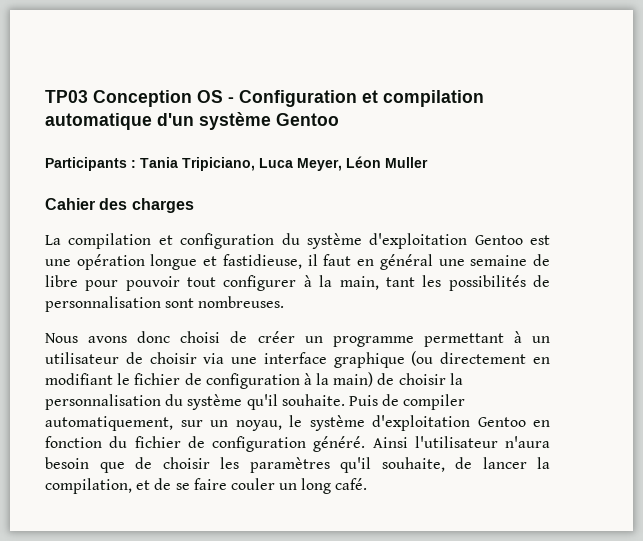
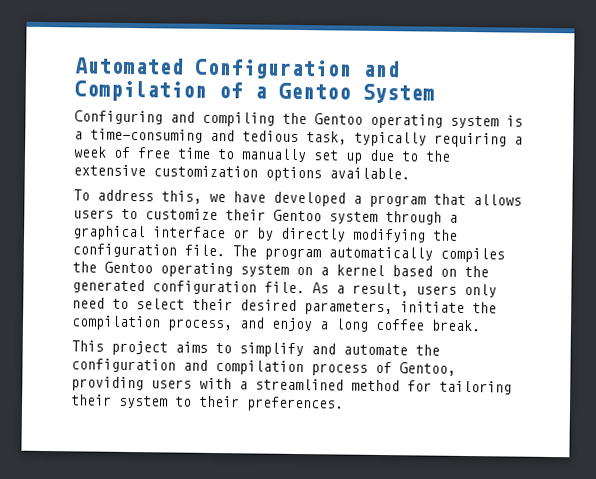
[45,90,484,107] [45,112,339,130] [45,156,428,171] [45,198,194,213] [45,233,550,249] [45,254,551,270] [45,275,550,291] [45,296,285,312] [45,331,550,347] [45,351,550,368] [45,372,463,389] [45,394,466,410] [45,415,550,431] [45,436,550,452] [45,457,550,473] [45,478,368,494] TP03 Conception OS - Configuration et compilation automatique d'un système Gentoo // Participants : Tania Tripiciano, Luca Meyer, Léon Muller // Cahier des charges // La compilation et configuration du système d'exploitation Gentoo est une opération longue et fastidieuse, il faut en général une semaine de libre pour pouvoir tout configurer à la main, tant les possibilités de personnalisation sont nombreuses. // Nous avons donc choisi de créer un programme permettant à un utilisateur de choisir via une interface graphique (ou directement en modifiant le fichier de configuration à la main) de choisir la personnalisation du système qu'il souhaite. Puis de compiler automatiquement, sur un noyau, le système d'exploitation Gentoo en fonction du fichier de configuration généré. Ainsi l'utilisateur n'aura besoin que de choisir les paramètres qu'il souhaite, de lancer la compilation, et de se faire couler un long café. -> [74,57,400,80] [74,80,435,104] [74,110,523,129] [74,128,523,148] [73,146,451,164] [73,164,410,182] [73,189,522,208] [73,208,458,225] [72,225,458,243] [72,243,505,263] [72,261,489,278] [72,279,497,298] [72,297,497,316] [71,315,481,332] [71,340,440,358] [71,358,456,376] [71,376,512,395] [71,394,344,412] Automated Configuration and Compilation of a Gentoo System // Configuring and compiling the Gentoo operating system is a time-consuming and tedious task, typically requiring a week of free time to manually set up due to the extensive customization options available. // To address this, we have developed a program that allows users to customize their Gentoo system through a graphical interface or by directly modifying the configuration file. The program automatically compiles the Gentoo operating system on a kernel based on the generated configuration file. As a result, users only need to select their desired parameters, initiate the compilation process, and enjoy a long coffee break. // This project aims to simplify and automate the configuration and compilation process of Gentoo, providing users with a streamlined method for tailoring their system to their preferences.

